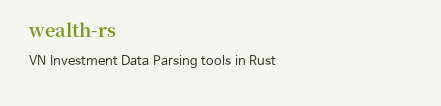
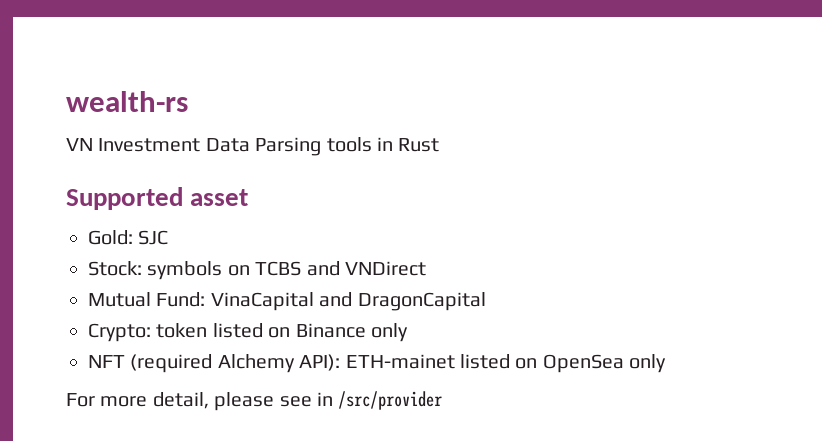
(277, 60) none -> [66,187,249,210] [88,230,169,245] [88,261,426,280] [88,292,486,311] [88,323,408,342] [88,354,667,373] [66,391,443,411] // Supported asset // Gold: SJC // Stock: symbols on TCBS and VNDirect // Mutual Fund: VinaCapital and DragonCapital // Crypto: token listed on Binance only // NFT (required Alchemy API): ETH-mainet listed on OpenSea only // For more detail, please see in /src/provider

